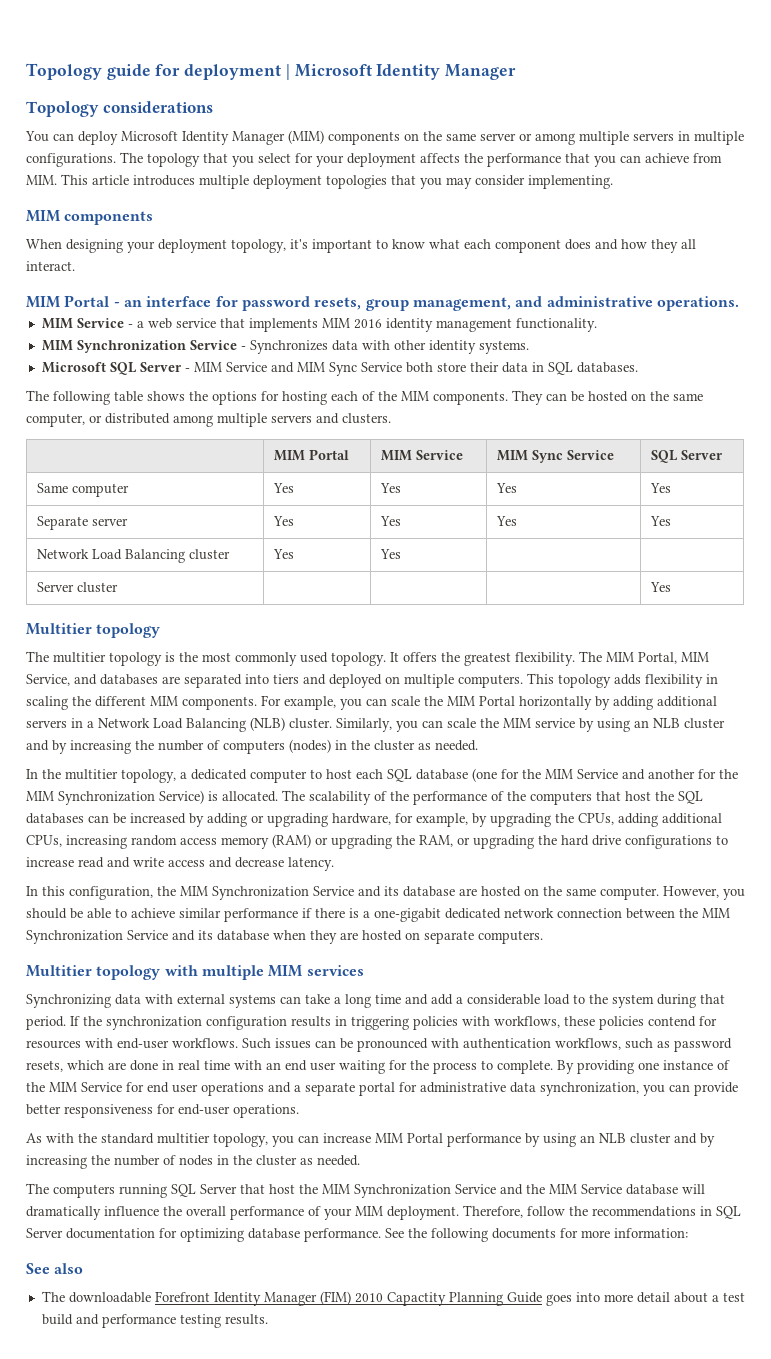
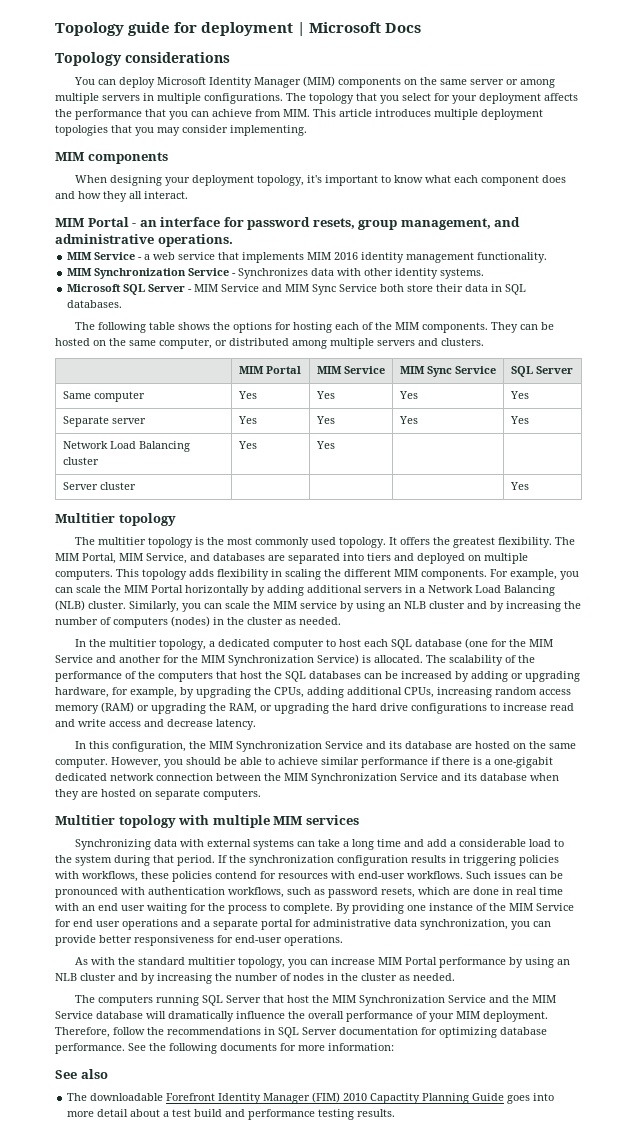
[376,64,517,80] Identity Manager -> [385,23,422,33] Docs

